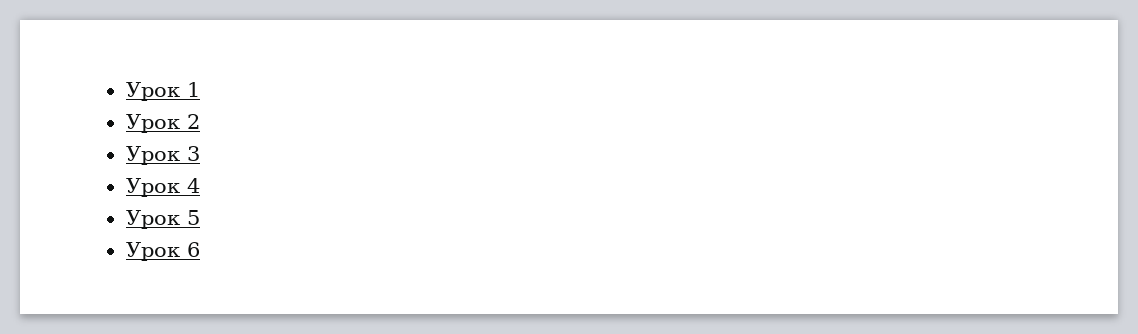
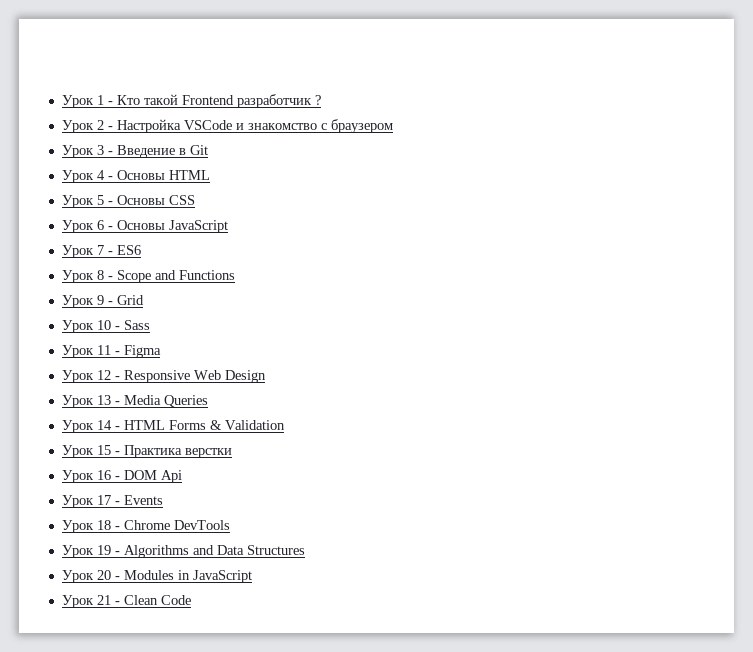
[125,114,200,133] [125,146,200,165] // Урок 2 // Урок 3 -> [107,94,321,108] [61,119,393,133] [61,145,208,158] - Кто такой Frontend разработчик ? // Урок 2 - Настройка VSCode и знакомство с браузером // Урок 3 - Введение в Git
(200, 185) none -> [107,170,210,180] - Основы HTML
(200, 217) none -> [107,195,195,205] - Основы CSS
(200, 249) none -> [107,220,228,233] [61,245,141,258] [61,270,235,283] [61,295,144,308] [61,320,150,333] [61,345,161,358] [61,370,266,383] [61,395,208,408] [61,420,285,433] [61,445,232,458] [61,470,182,483] [61,495,163,508] [61,520,230,533] [61,545,305,558] [61,570,252,583] [61,595,191,608] - Основы JavaScript // Урок 7 - ES6 // Урок 8 - Scope and Functions // Урок 9 - Grid // Урок 10 - Sass // Урок 11 - Figma // Урок 12 - Responsive Web Design // Урок 13 - Media Queries // Урок 14 - HTML Forms & Validation // Урок 15 - Практика верстки // Урок 16 - DOM Api // Урок 17 - Events // Урок 18 - Chrome DevTools // Урок 19 - Algorithms and Data Structures // Урок 20 - Modules in JavaScript // Урок 21 - Clean Code

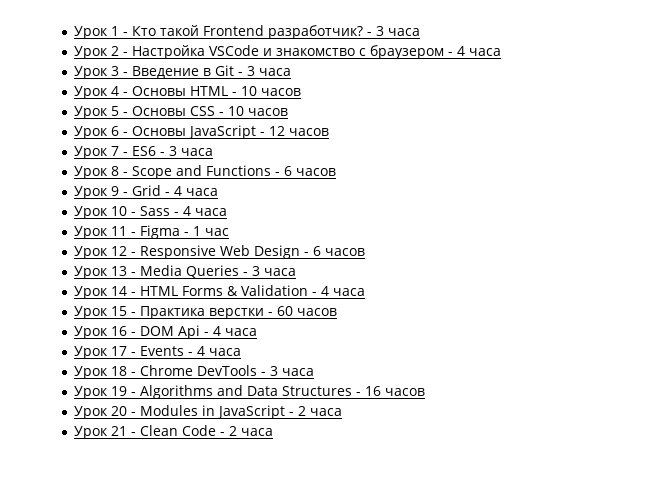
[236,94,321,108] разработчик ? -> [267,25,420,39] разработчик? - 3 часа
(393, 126) none -> [447,46,501,56] - 4 часа
(208, 150) none -> [237,66,291,76] - 3 часа
(210, 175) none -> [231,86,301,96] - 10 часов
(195, 200) none -> [218,106,288,116] - 10 часов
(228, 226) none -> [259,126,329,136] - 12 часов
(141, 250) none -> [159,146,213,156] - 3 часа
(235, 275) none -> [274,166,336,176] - 6 часов
(144, 300) none -> [164,186,218,196] - 4 часа
(150, 325) none -> [173,206,227,216] - 4 часа
(161, 351) none -> [183,226,229,236] - 1 час
(266, 376) none -> [303,246,365,256] - 6 часов
(208, 401) none -> [242,266,296,276] - 3 часа
(285, 425) none -> [311,286,365,296] - 4 часа
(232, 453) none -> [267,306,337,316] - 60 часов
(182, 476) none -> [203,326,257,336] - 4 часа
(163, 500) none -> [187,346,241,356] - 4 часа
(230, 525) none -> [260,366,314,376] - 3 часа
(305, 550) none -> [355,386,425,396] - 16 часов
(252, 576) none -> [288,406,342,416] - 2 часа
(191, 600) none -> [219,426,273,436] - 2 часа

